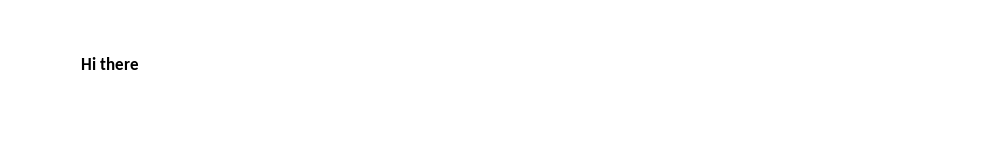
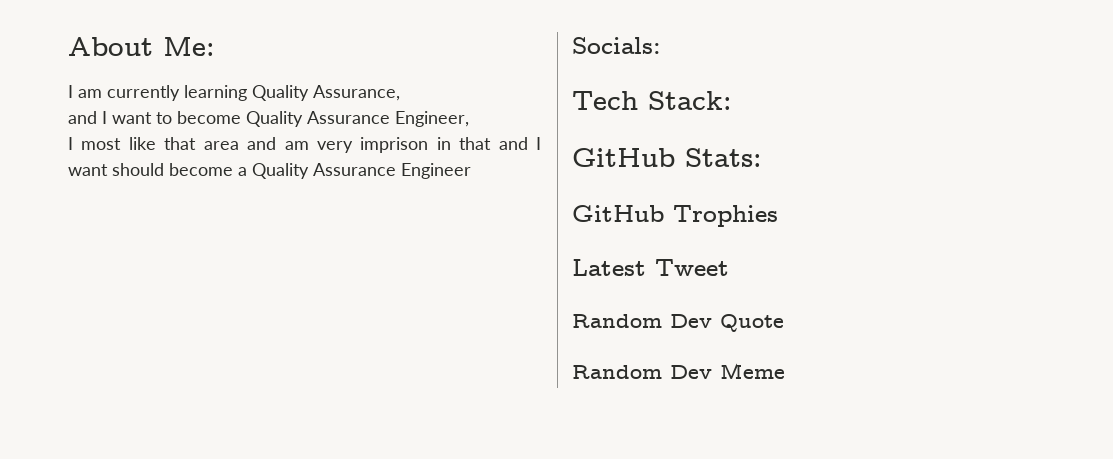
[81,57,140,70] Hi there -> [68,37,215,56] [68,85,400,101] [68,111,469,127] [68,137,541,153] [68,163,471,179] [572,37,661,54] [572,91,732,110] [572,148,762,167] [572,205,778,227] [572,259,729,276] [572,314,784,332] [572,363,785,379] About Me: // I am currently learning Quality Assurance, // and I want to become Quality Assurance Engineer, // I most like that area and am very imprison in that and I want should become a Quality Assurance Engineer // Socials: // Tech Stack: // GitHub Stats: // GitHub Trophies // Latest Tweet // Random Dev Quote // Random Dev Meme

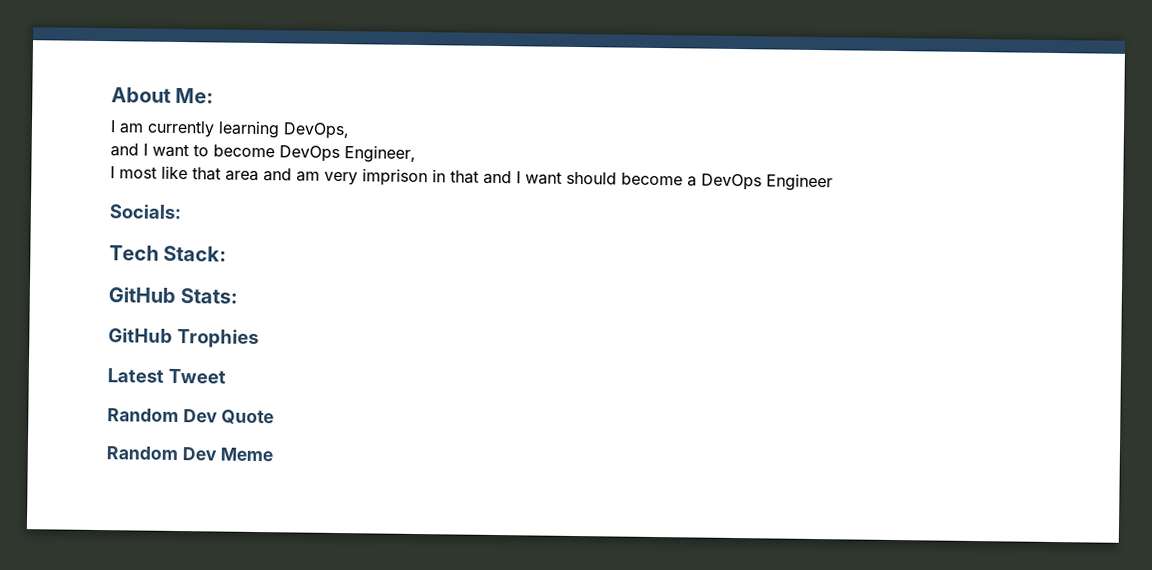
[252,85,400,101] Quality Assurance, -> [283,122,350,140] DevOps,
[246,111,390,127] Quality Assurance -> [279,145,340,163] DevOps
[252,163,396,179] Quality Assurance -> [701,173,762,191] DevOps

